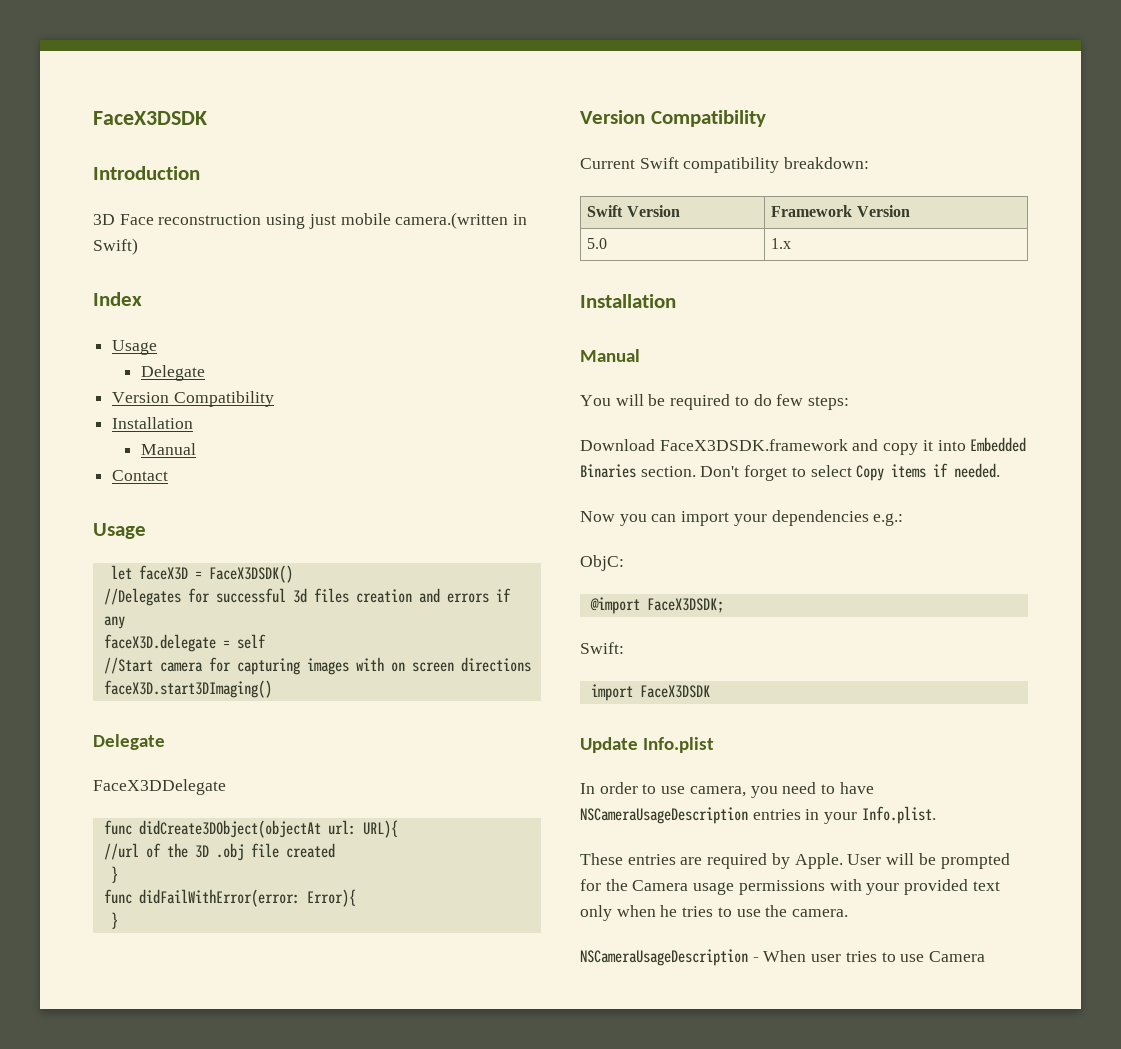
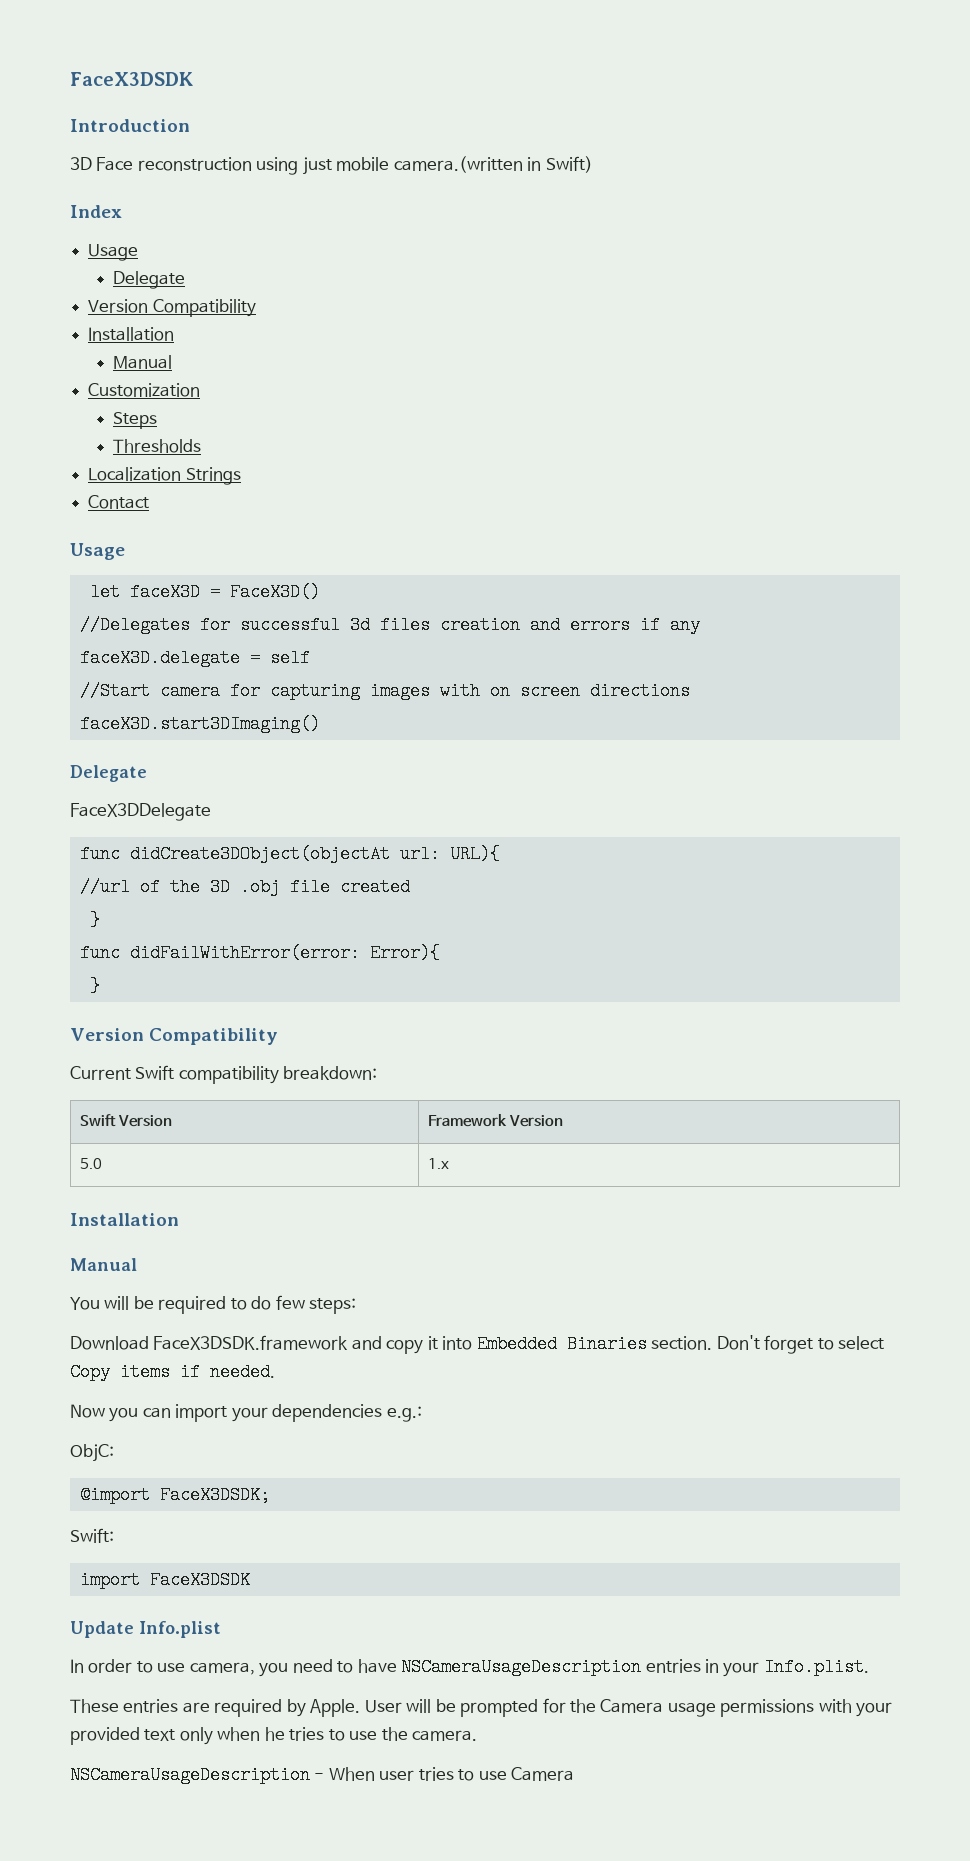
(197, 449) none -> [88,383,201,397] [112,412,157,429] [112,439,201,453] [88,467,241,485] // Customization // Steps // Thresholds // Localization Strings
[208,565,293,583] FaceX3DSDK() -> [229,583,320,601] FaceX3D()

